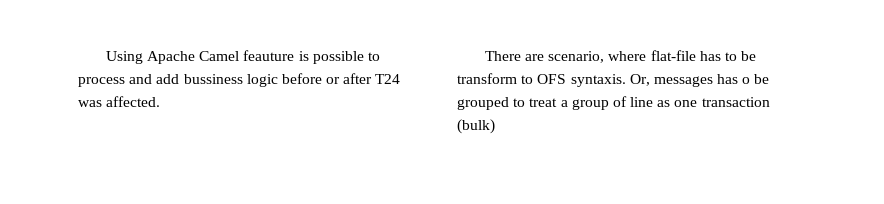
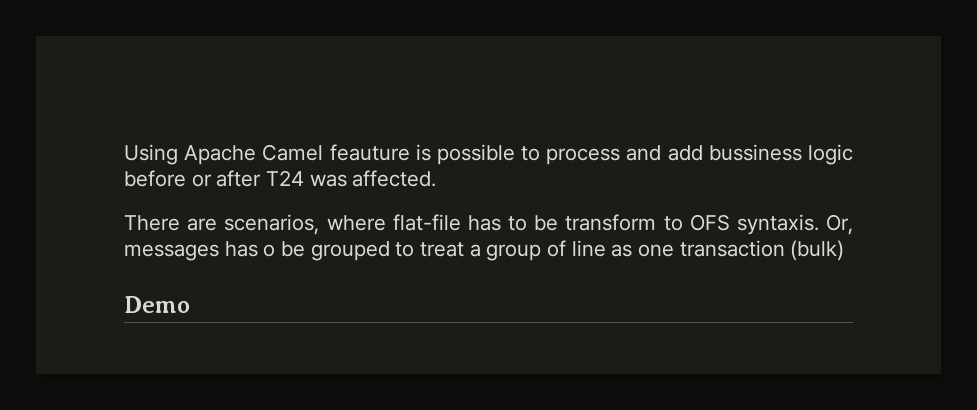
[548,51,605,63] scenario, -> [224,214,320,235] scenarios,
(495, 126) none -> [124,296,190,313] // Demo

